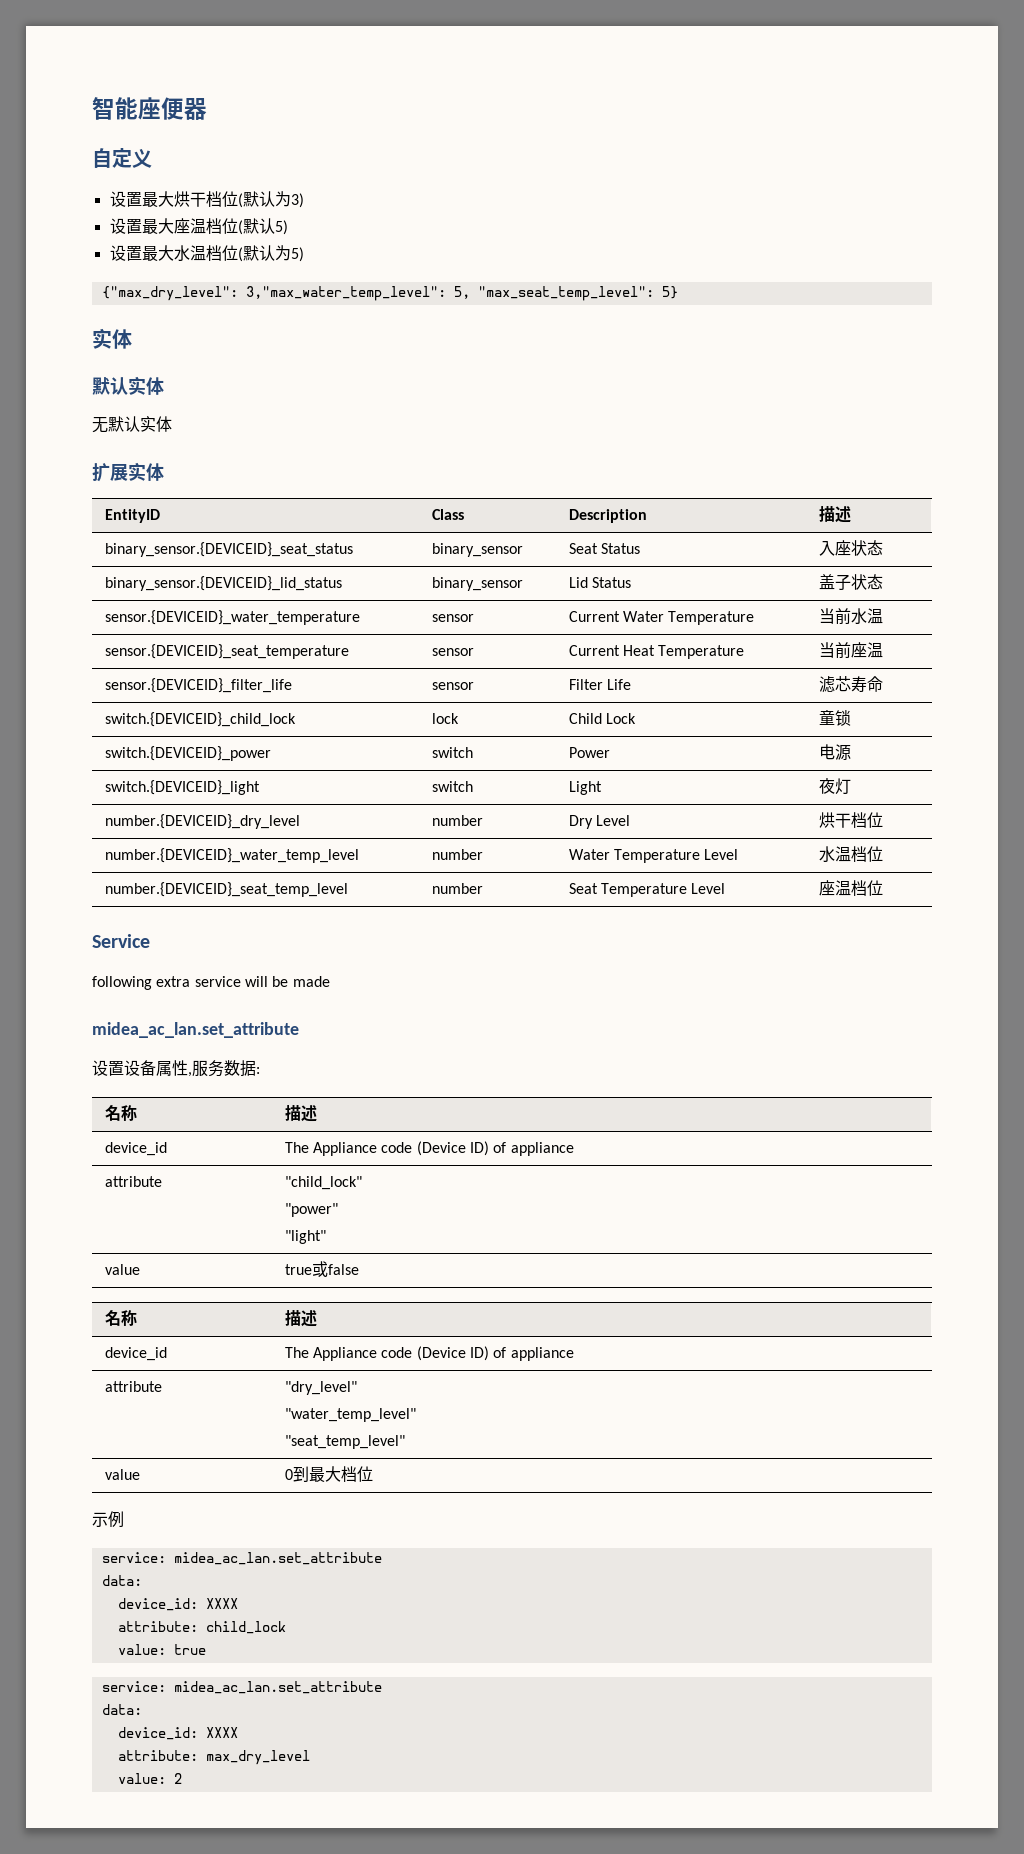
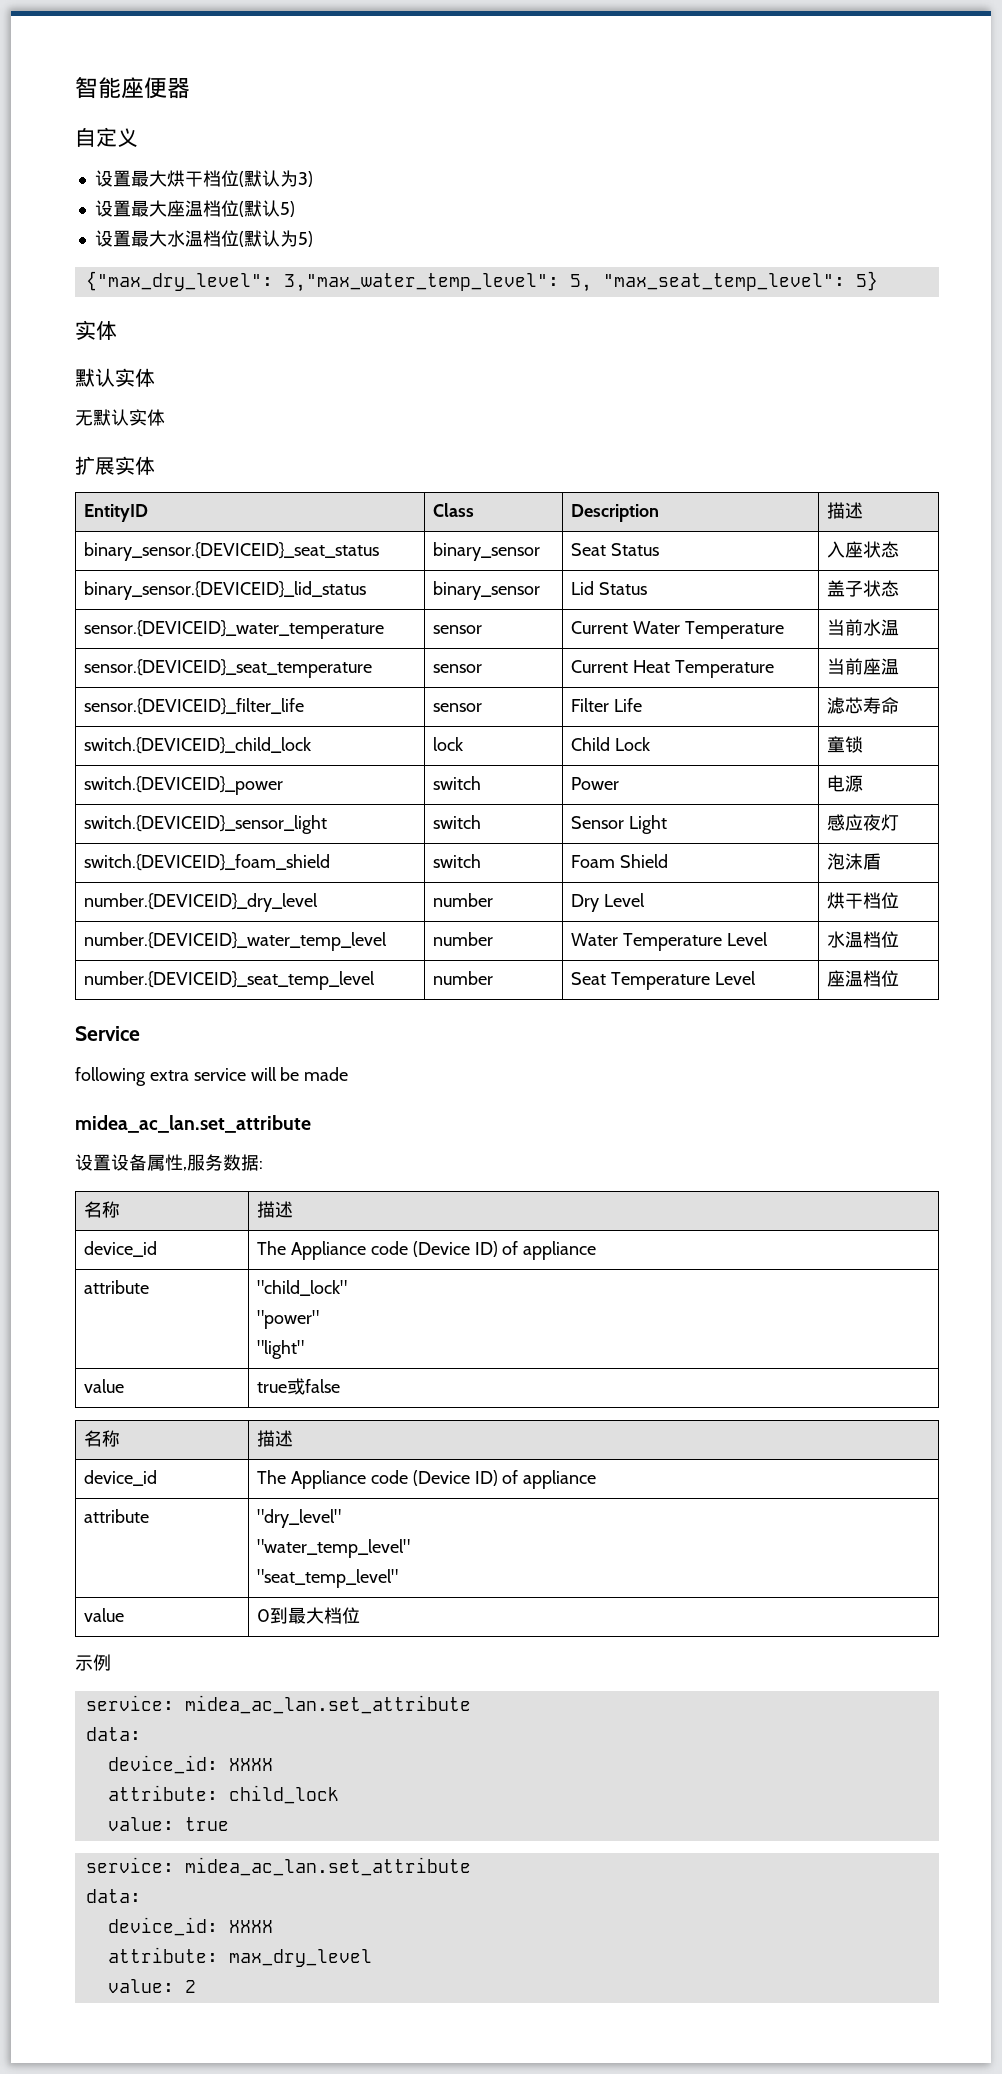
[104,780,260,795] [431,781,473,792] switch.{DEVICEID}_light | switch | -> [84,815,328,834] [433,815,482,829] [571,816,625,829] switch.{DEVICEID}_sensor_light | switch | Sensor
(602, 788) none -> [827,814,864,831] 感应
(851, 786) none -> [84,854,331,871] [433,854,482,868] [571,854,668,868] [827,853,882,870] // switch.{DEVICEID}_foam_shield | switch | Foam Shield | 泡沫盾

